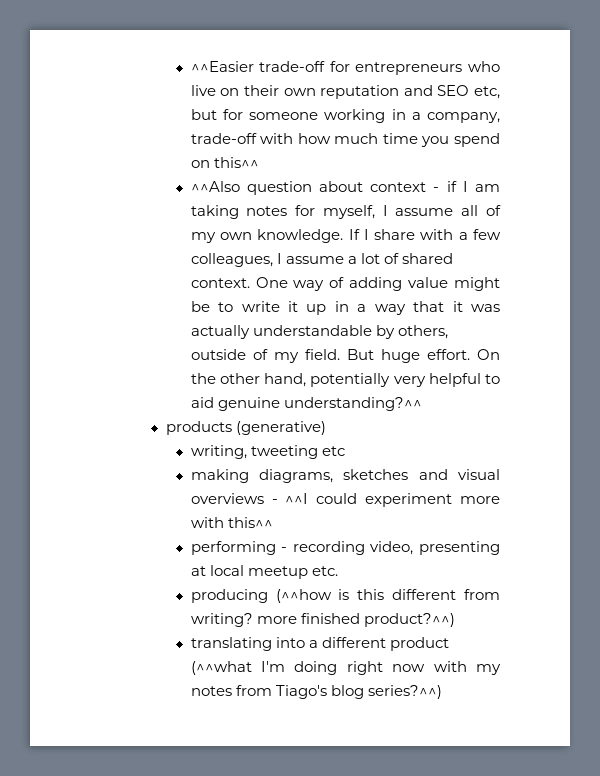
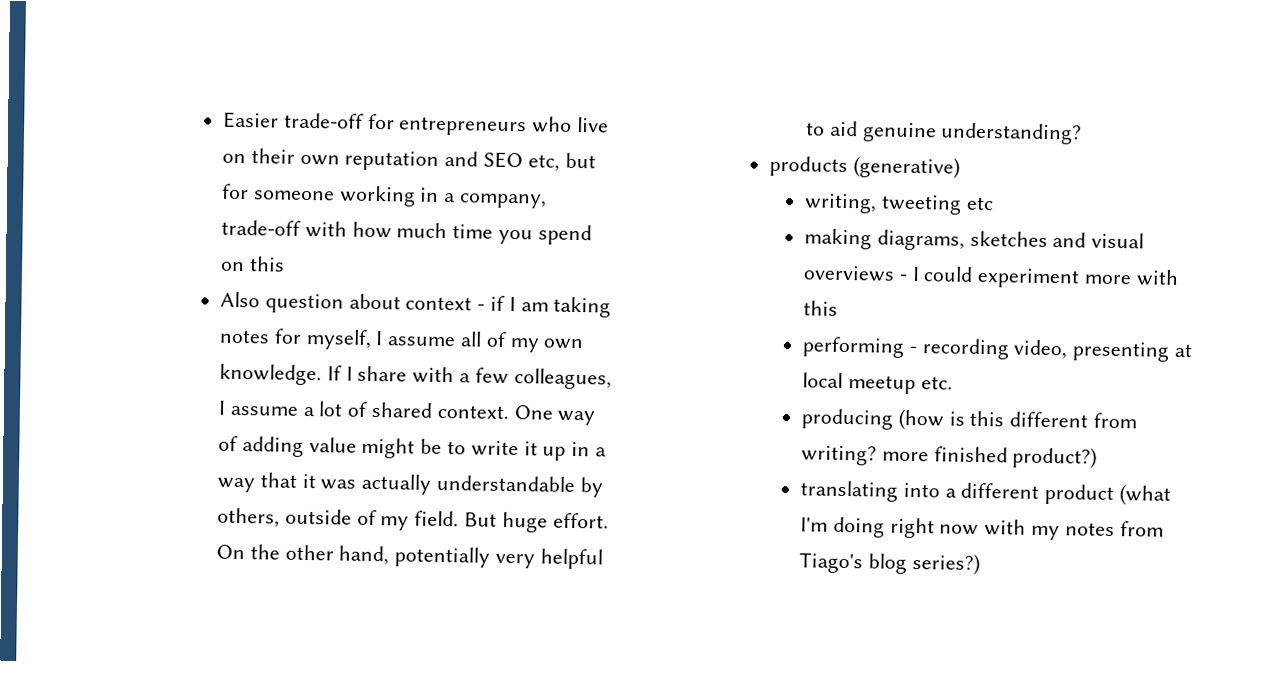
[190,61,254,72] ^^Easier -> [222,111,279,129] Easier
[213,157,259,168] [190,181,240,192] this^^ // ^^Also -> [248,256,285,272] [219,291,260,308] this // Also
[283,397,422,411] understanding?^^ -> [940,122,1083,145] understanding?
[285,493,309,504] ^^I -> [911,266,920,282] I
[227,517,273,528] this^^ -> [802,300,838,316] this
[275,589,332,603] (^^how -> [897,408,945,431] (how
[363,613,455,627] product?^^) -> [1012,446,1098,469] product?)
[190,661,252,675] (^^what -> [1118,484,1171,506] (what
[367,685,442,699] series?^^) -> [911,552,980,576] series?)

